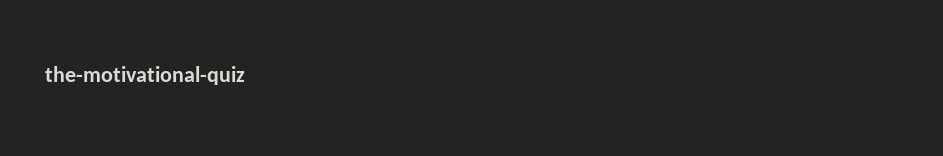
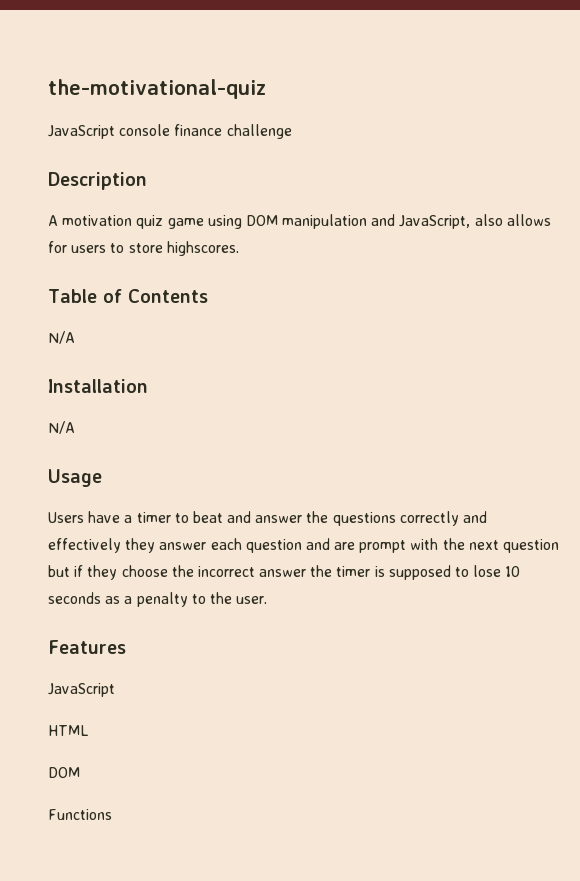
(245, 75) none -> [48,124,292,139] [48,172,147,190] [48,214,551,229] [48,241,239,256] [48,289,208,303] [48,331,75,344] [48,379,148,393] [48,421,75,434] [48,469,102,487] [48,511,488,526] [48,538,560,553] [48,565,521,580] [48,592,268,607] [48,640,126,654] [48,683,115,697] [48,725,88,736] [48,767,80,778] [48,809,112,820] // JavaScript console finance challenge // Description // A motivation quiz game using DOM manipulation and JavaScript, also allows for users to store highscores. // Table of Contents // N/A // Installation // N/A // Usage // Users have a timer to beat and answer the questions correctly and effectively they answer each question and are prompt with the next question but if they choose the incorrect answer the timer is supposed to lose 10 seconds as a penalty to the user. // Features // JavaScript // HTML // DOM // Functions

